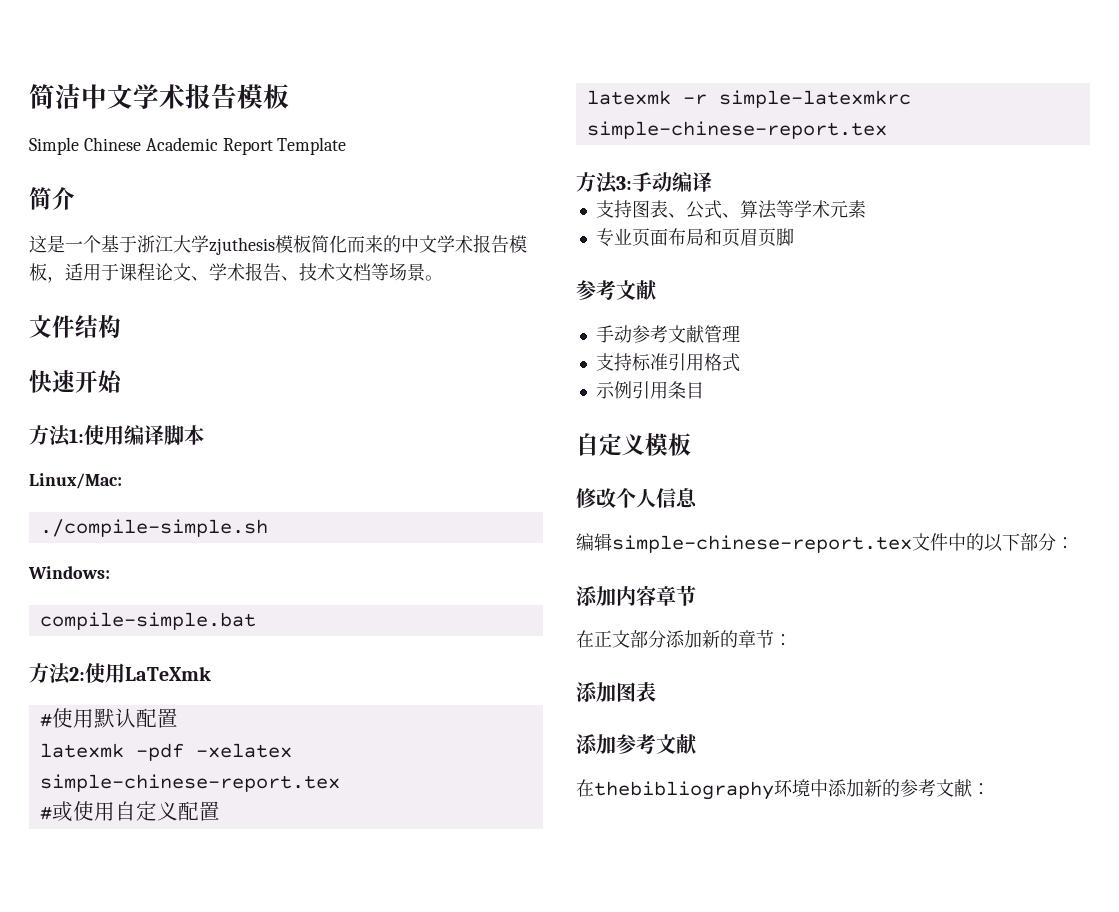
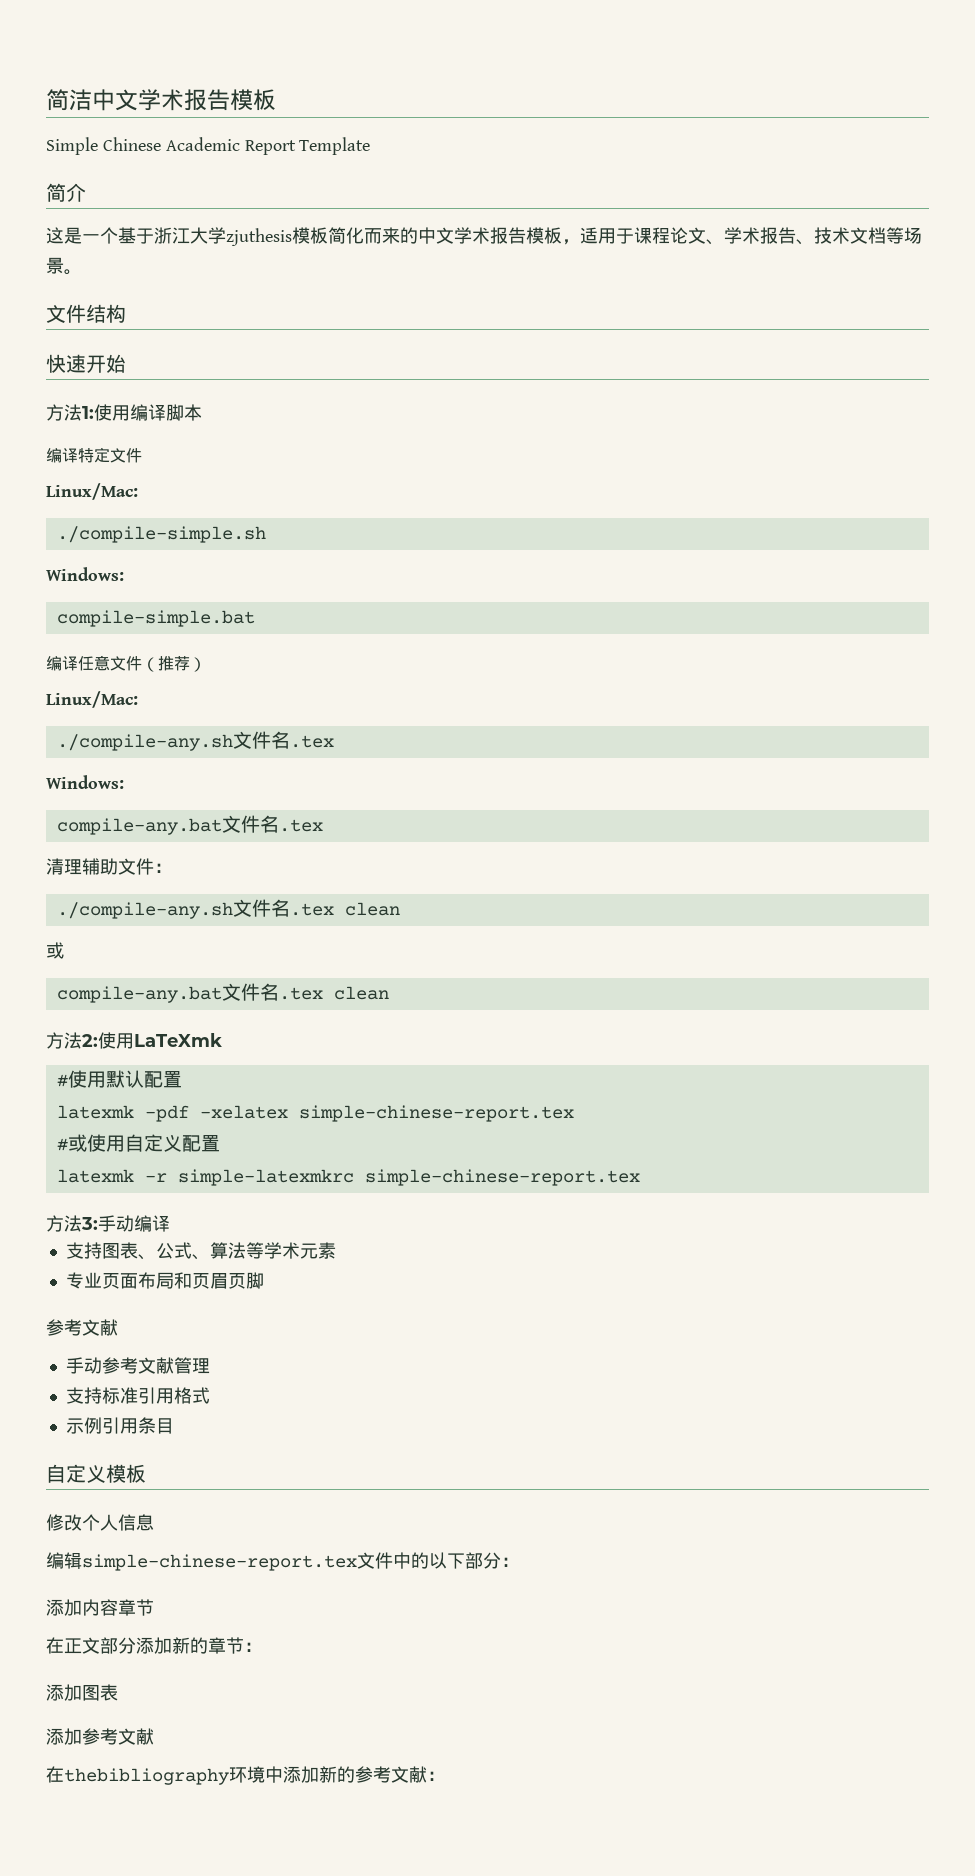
(204, 435) none -> [46,447,142,463] // 编译特定文件
(256, 621) none -> [46,655,206,672] [46,691,138,708] [56,731,334,751] [46,775,124,789] [56,815,323,835] [46,858,172,875] [56,899,400,919] [46,942,64,959] [56,983,389,1003] // 编译任意文件（推荐） // Linux/Mac: // ./compile-any.sh文件名.tex // Windows: // compile-any.bat文件名.tex // 清理辅助文件： // ./compile-any.sh文件名.tex clean // 或 // compile-any.bat文件名.tex clean

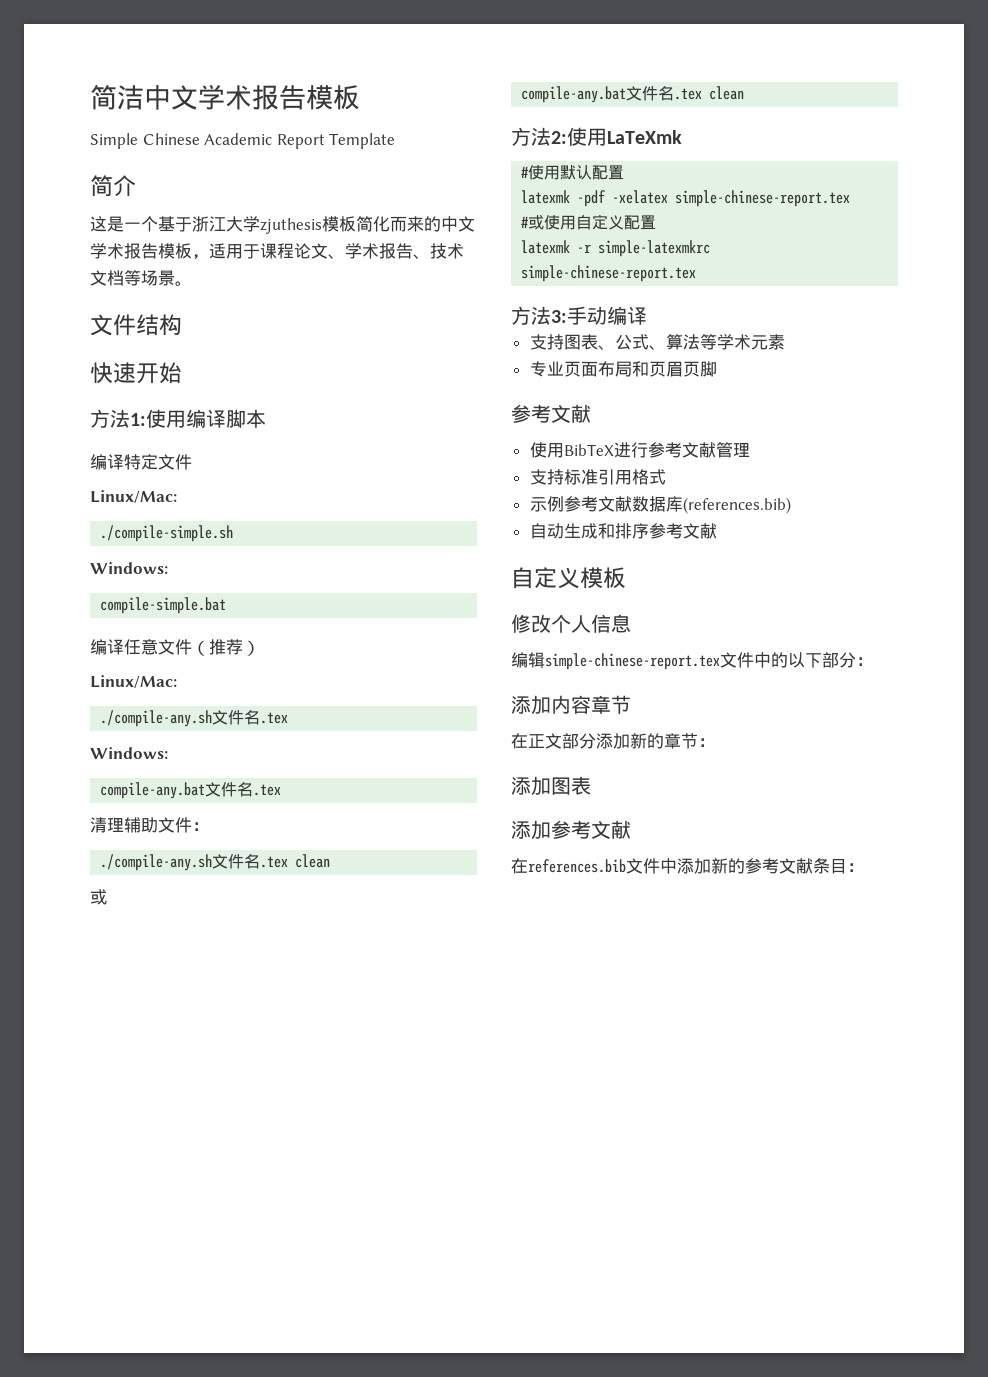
[65,1357,102,1374] 手动 -> [529,442,648,458] 使用BibTeX进行
[101,1417,174,1434] 引用条目 -> [563,496,791,514] [529,523,717,539] 参考文献数据库(references.bib) // 自动生成和排序参考文献
[64,1766,265,1785] thebibliography环境 -> [528,858,660,874] references.bib文件
(427, 1774) none -> [813,858,847,874] 条目

